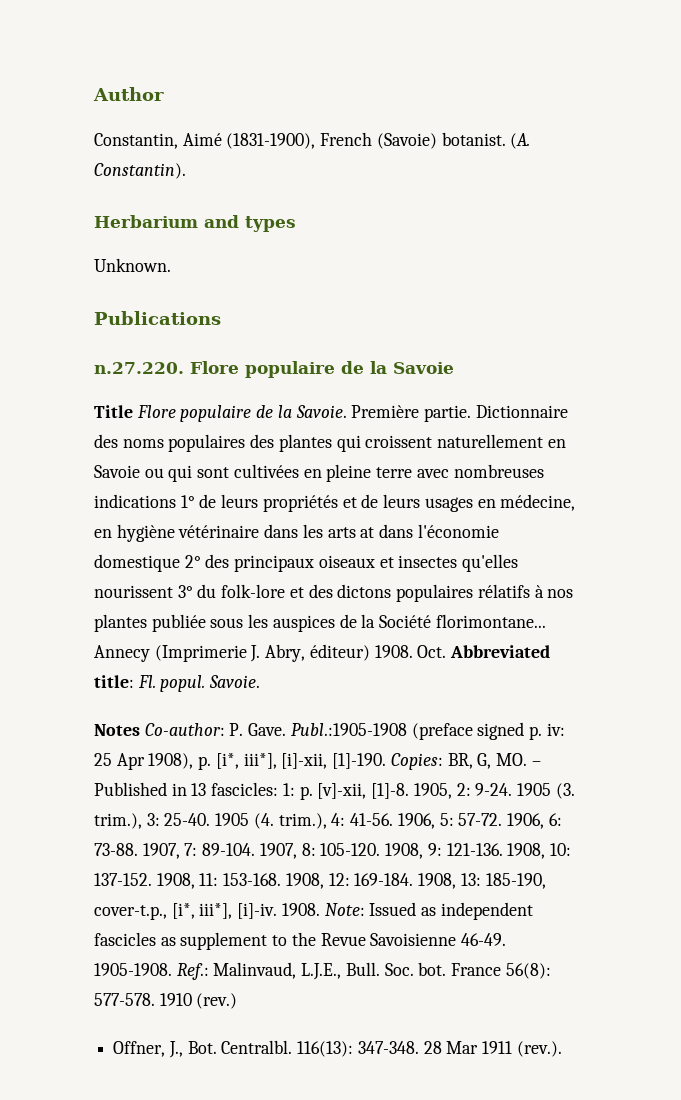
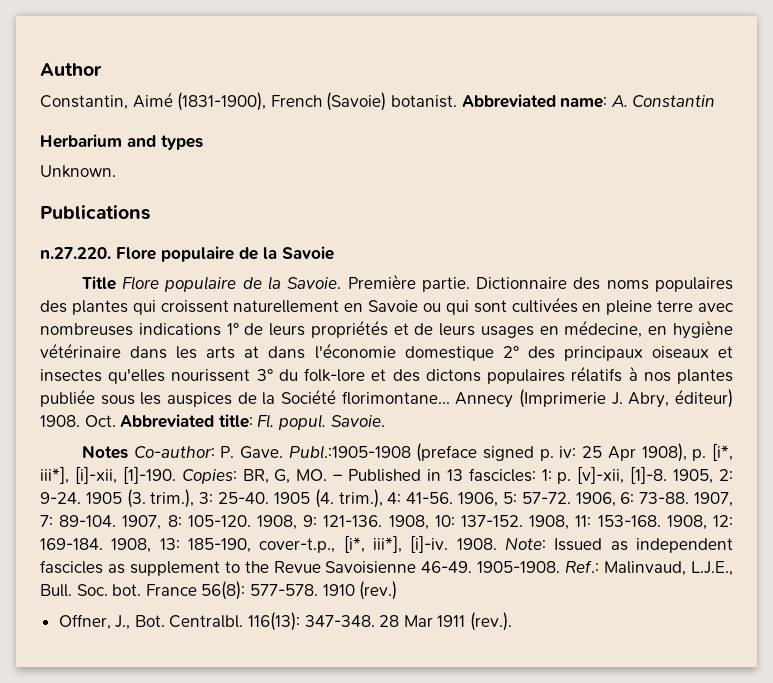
[510,133,531,149] [94,163,186,179] (A. Constantin). -> [461,94,716,108] Abbreviated name: A. Constantin

